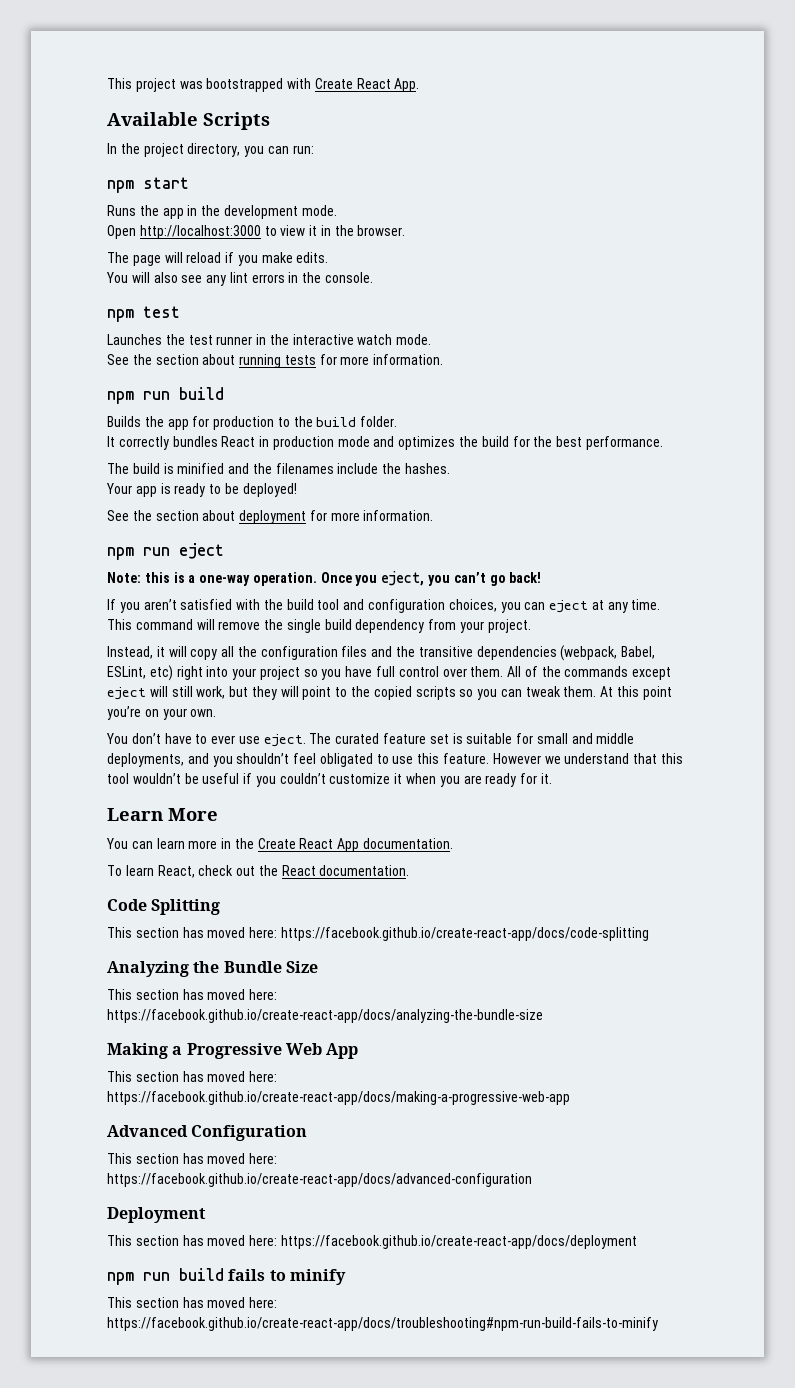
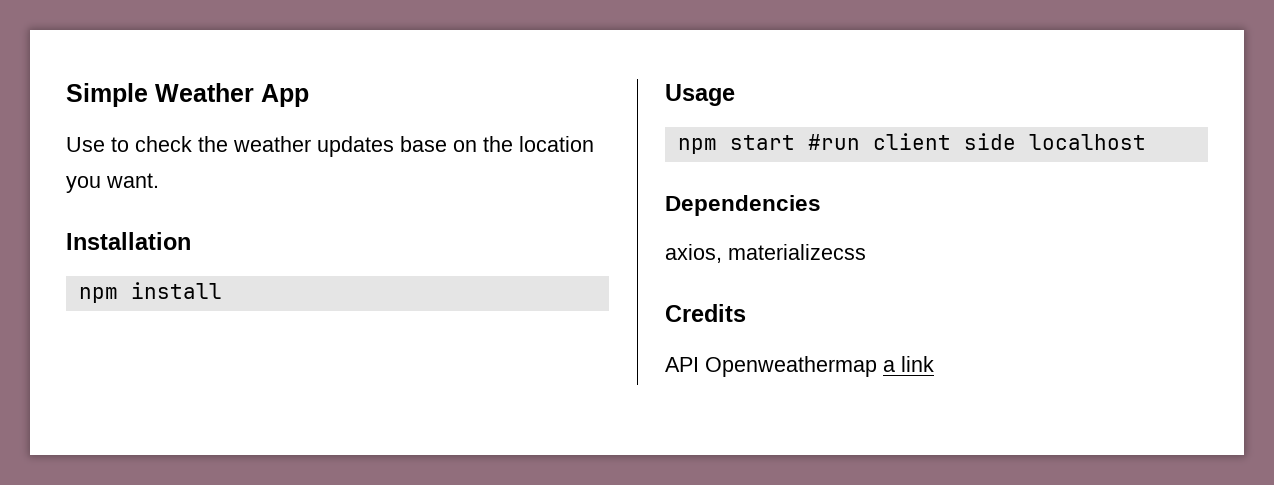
[107,78,420,92] [107,112,270,130] [107,143,314,157] [107,177,189,193] [107,205,337,219] [107,225,406,239] [107,252,329,266] [106,272,374,286] [107,306,180,322] [107,334,432,345] [107,354,444,368] [107,387,224,404] [107,416,398,430] [107,436,663,450] [107,463,451,474] [106,483,297,497] [107,510,434,524] [107,543,224,560] [107,571,542,586] [107,599,661,613] [107,619,531,633] [107,645,656,661] [107,665,672,681] [107,686,672,700] [107,706,217,720] [106,733,635,747] [107,753,683,767] [107,773,552,787] [107,808,218,821] [106,838,454,852] [107,865,410,878] [107,899,221,915] [107,927,649,941] [107,961,318,977] [107,989,278,1000] [107,1009,543,1023] [107,1043,359,1059] [107,1071,278,1082] [107,1091,570,1105] [107,1125,308,1141] [107,1153,278,1164] [107,1173,532,1187] [107,1207,206,1223] [107,1235,637,1249] [107,1268,346,1285] [107,1297,278,1308] [107,1317,658,1331] This project was bootstrapped with Create React App. // Available Scripts // In the project directory, you can run: // npm start // Runs the app in the development mode. // Open http://localhost:3000 to view it in the browser. // The page will reload if you make edits. // You will also see any lint errors in the console. // npm test // Launches the test runner in the interactive watch mode. // See the section about running tests for more information. // npm run build // Builds the app for production to the build folder. // It correctly bundles React in production mode and optimizes the build for the best performance. // The build is minified and the filenames include the hashes. // Your app is ready to be deployed! // See the section about deployment for more information. // npm run eject // Note: this is a one-way operation. Once you eject, you can’t go back! // If you aren’t satisfied with the build tool and configuration choices, you can eject at any time. This command will remove the single build dependency from your project. // Instead, it will copy all the configuration files and the transitive dependencies (webpack, Babel, ESLint, etc) right into your project so you have full control over them. All of the commands except eject will still work, but they will point to the copied scripts so you can tweak them. At this point you’re on your own. // You don’t have to ever use eject. The curated feature set is suitable for small and middle deployments, and you shouldn’t feel obligated to use this feature. However we understand that this tool wouldn’t be useful if you couldn’t customize it when you are ready for it. // Learn More // You can learn more in the Create React App documentation. // To learn React, check out the React documentation. // Code Splitting // This section has moved here: https://facebook.github.io/create-react-app/docs/code-splitting // Analyzing the Bundle Size // This section has moved here: https://facebook.github.io/create-react-app/docs/analyzing-the-bundle-size // Making a Progressive Web App // This section has moved here: https://facebook.github.io/create-react-app/docs/making-a-progressive-web-app // Advanced Configuration // This section has moved here: https://facebook.github.io/create-react-app/docs/advanced-configuration // Deployment // This section has moved here: https://facebook.github.io/create-react-app/docs/deployment // npm run build fails to minify // This section has moved here: https://facebook.github.io/create-react-app/docs/troubleshooting#npm-run-build-fails-to-minify -> [66,83,309,107] [66,136,594,157] [66,173,159,193] [66,232,191,250] [78,282,222,303] [665,84,735,106] [677,133,1146,154] [665,195,821,216] [665,244,866,263] [665,304,746,322] [665,356,934,377] Simple Weather App // Use to check the weather updates base on the location you want. // Installation // npm install // Usage // npm start #run client side localhost // Dependencies // axios, materializecss // Credits // API Openweathermap a link

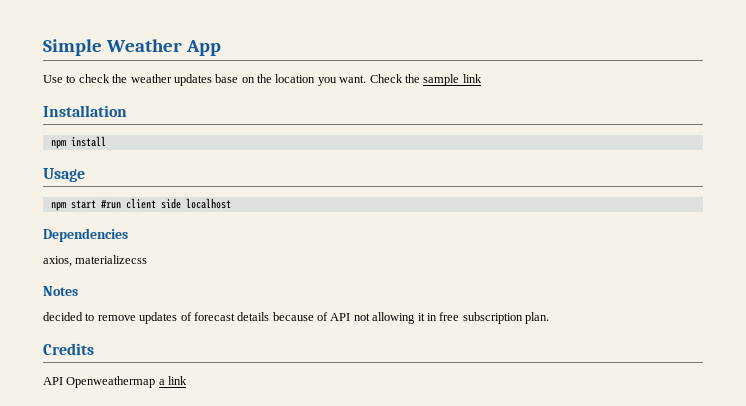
(159, 180) none -> [369,74,482,86] Check the sample link
(866, 252) none -> [43,286,78,296] [43,312,549,324] // Notes // decided to remove updates of forecast details because of API not allowing it in free subscription plan.

